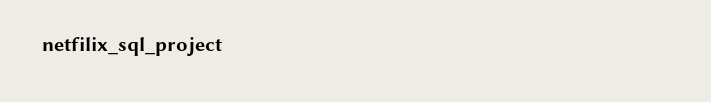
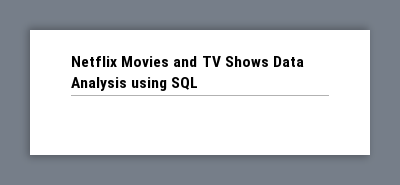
[42,37,222,56] netfilix_sql_project -> [71,56,304,67] [71,77,199,91] Netflix Movies and TV Shows Data Analysis using SQL

